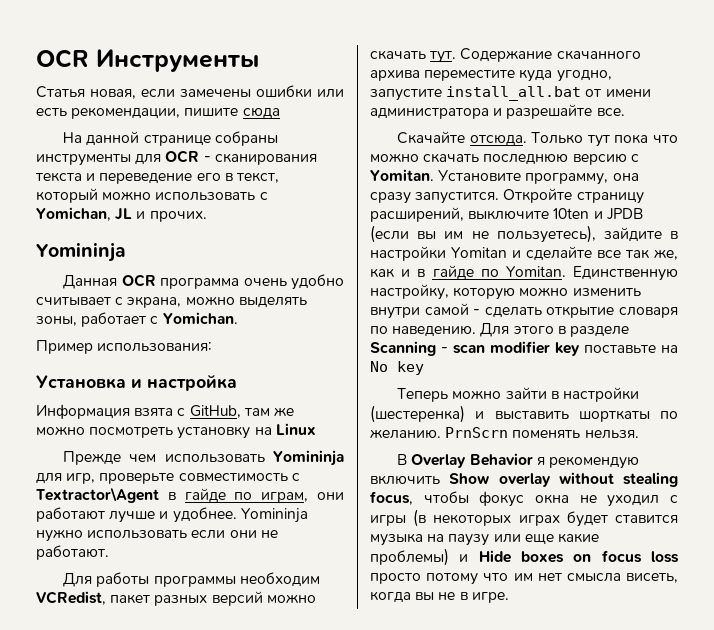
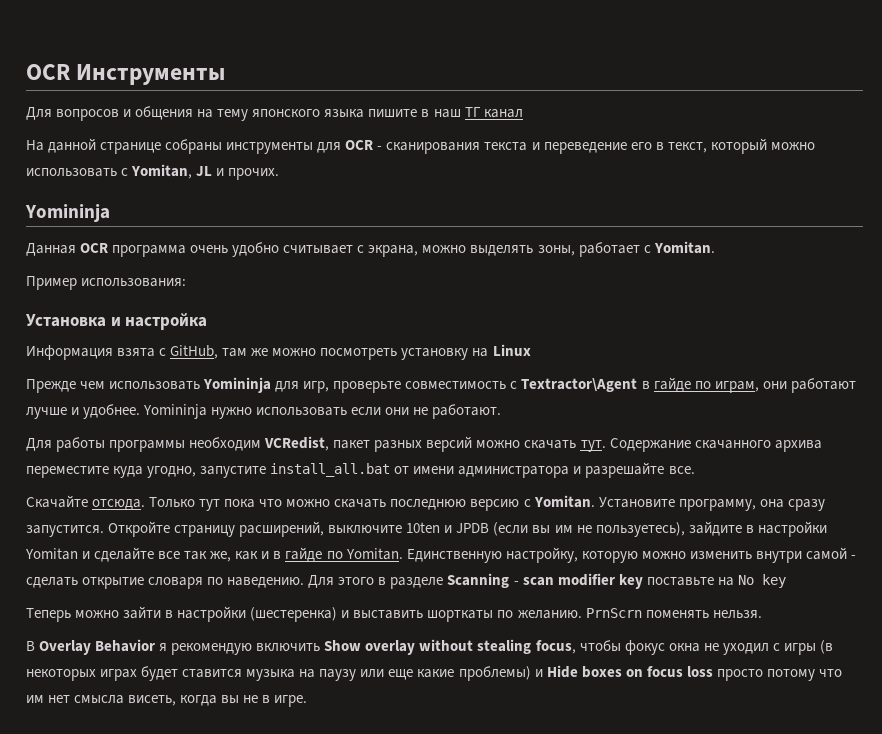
[36,85,344,99] [36,107,280,119] Статья новая, если замечены ошибки или есть рекомендации, пишите сюда -> [26,106,523,121] Для вопросов и общения на тему японского языка пишите в наш ТГ канал
[36,207,111,221] Yomichan, -> [131,164,193,179] Yomitan,
[162,312,238,324] Yomichan. -> [653,241,715,254] Yomitan.

